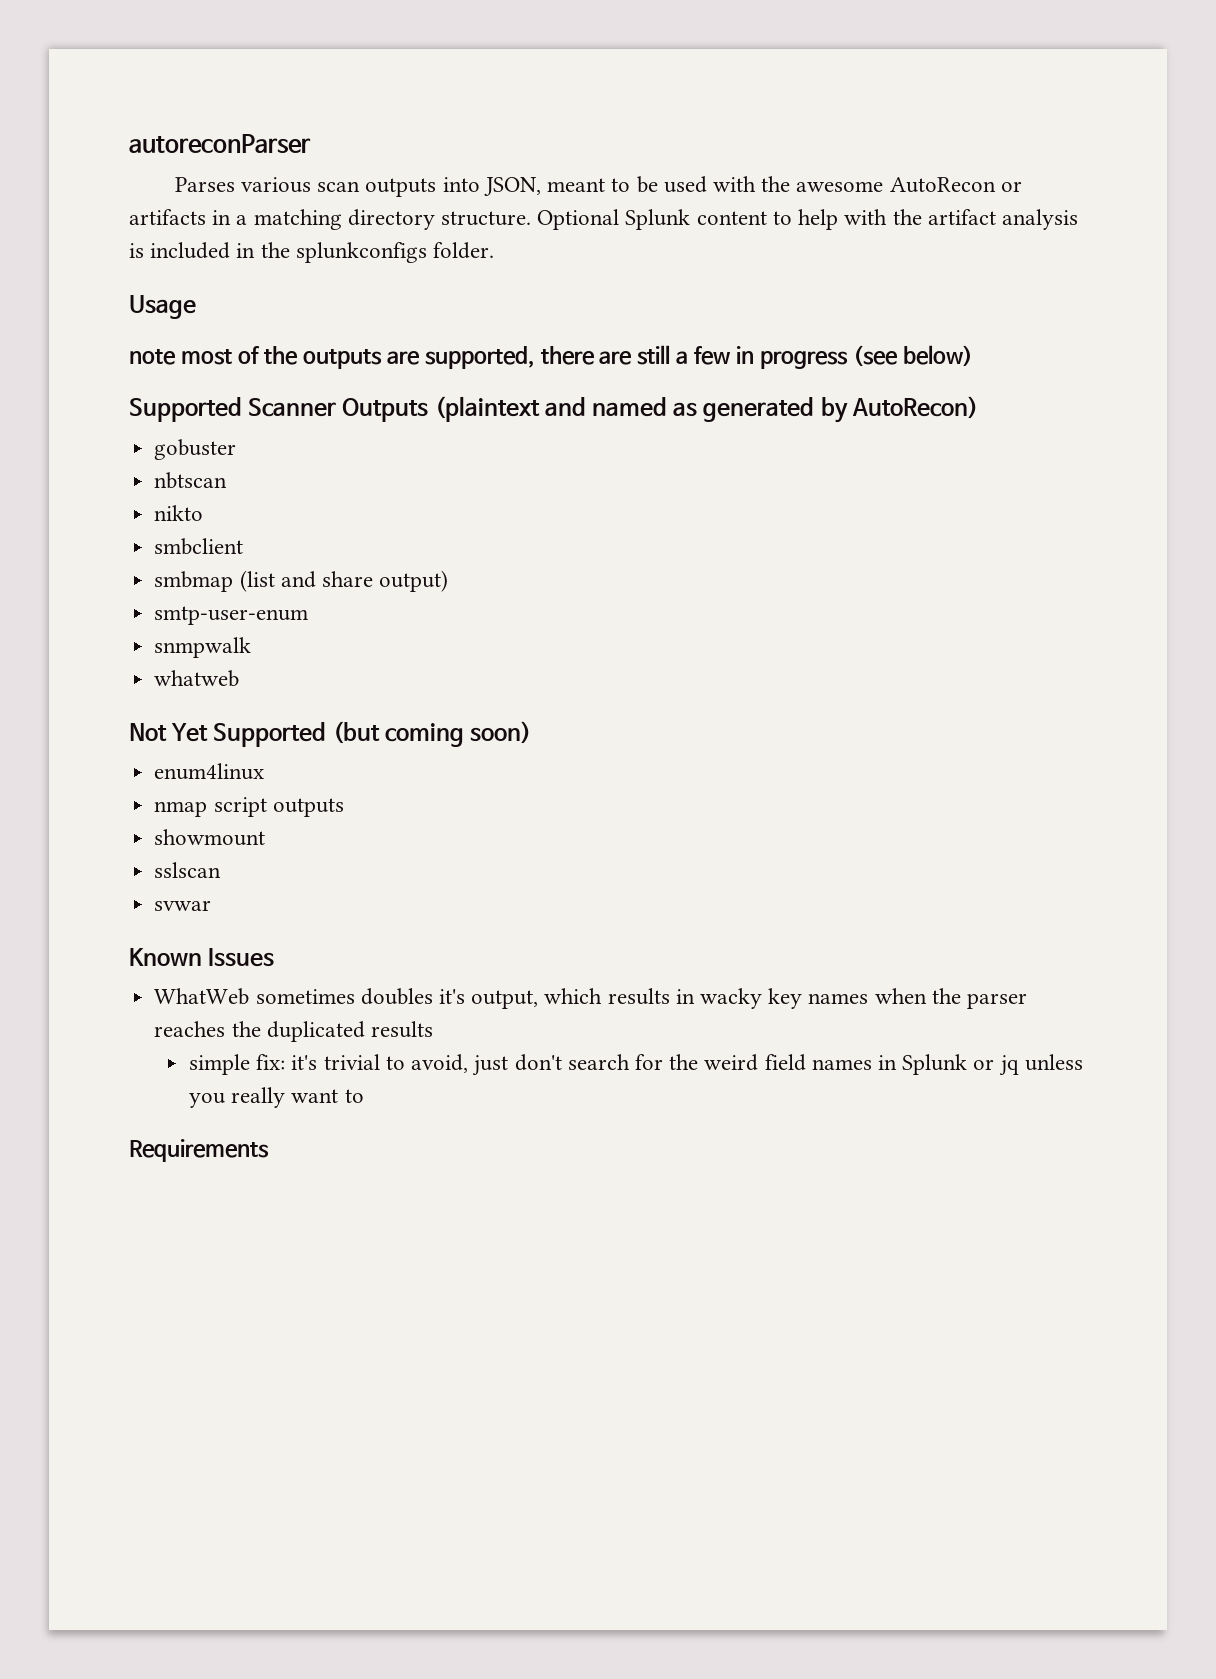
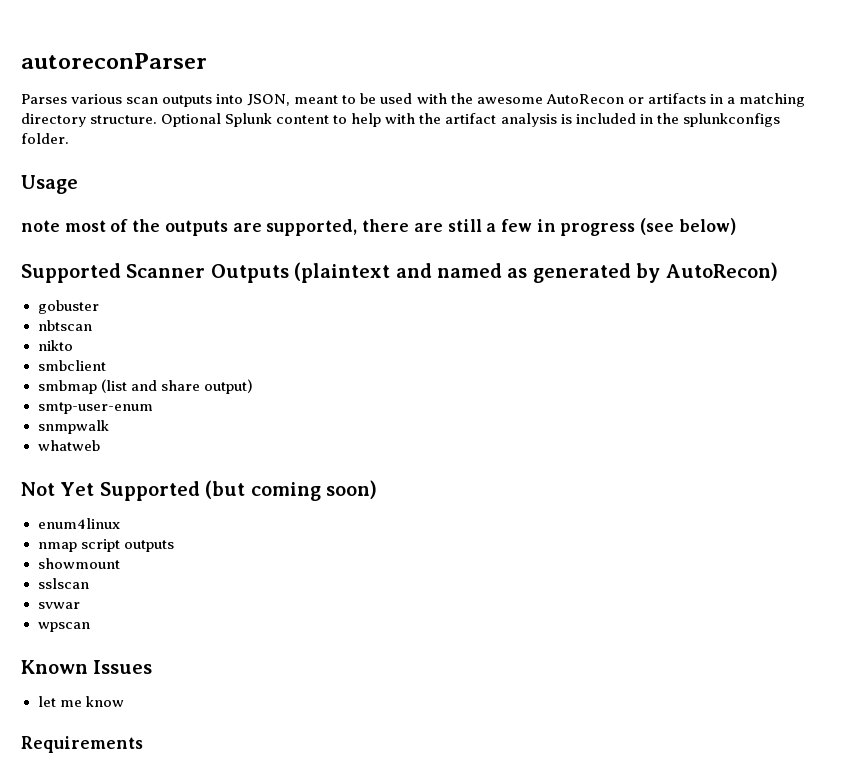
(212, 905) none -> [37,622,90,632] // wpscan
[154,988,1028,1009] [154,1021,433,1042] [189,1054,1083,1076] [189,1087,364,1108] WhatWeb sometimes doubles it's output, which results in wacky key names when the parser reaches the duplicated results // simple fix: it's trivial to avoid, just don't search for the weird field names in Splunk or jq unless you really want to -> [37,696,124,707] let me know

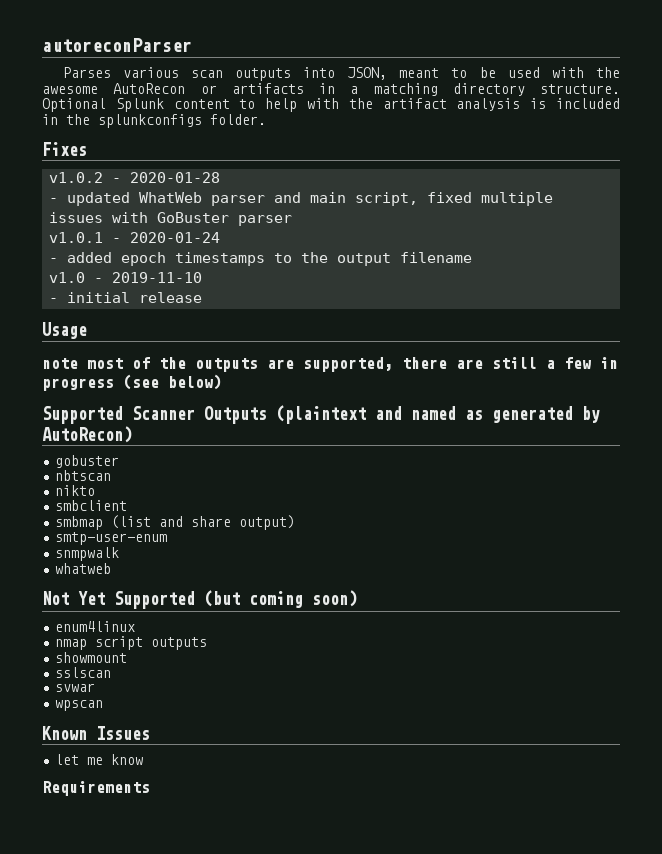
(69, 138) none -> [42,142,87,156] [49,172,221,183] [49,192,554,206] [49,212,293,226] [49,232,221,243] [49,252,473,266] [49,272,203,283] [49,292,203,303] // Fixes // v1.0.2 - 2020-01-28 // - updated WhatWeb parser and main script, fixed multiple issues with GoBuster parser // v1.0.1 - 2020-01-24 // - added epoch timestamps to the output filename // v1.0 - 2019-11-10 // - initial release

